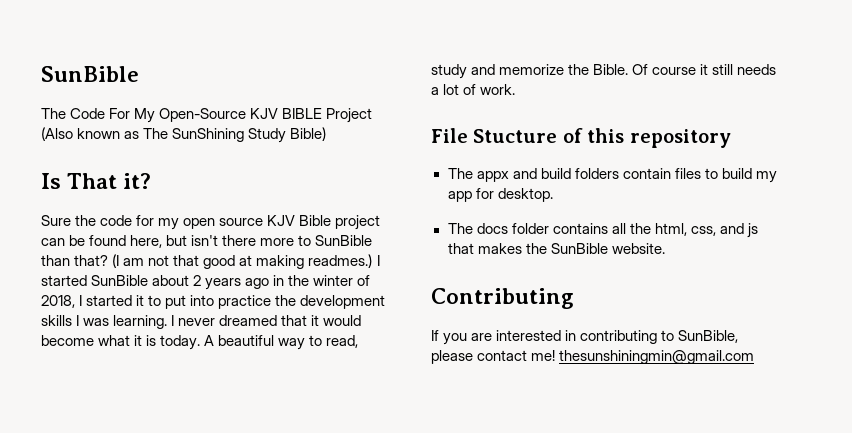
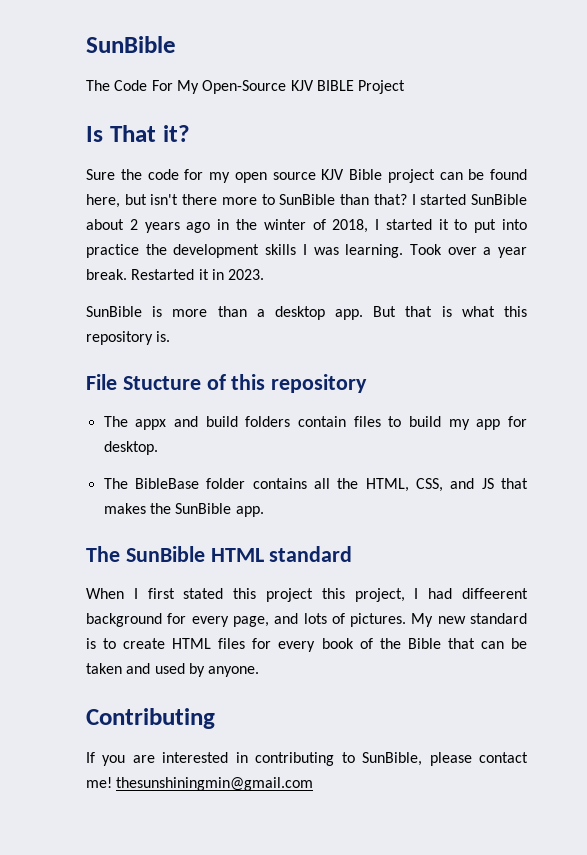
[41,127,327,143] (Also known as The SunShining Study Bible) -> (406, 87) none
[112,254,373,269] (I am not that good at making readmes.) -> (407, 199) none
[171,315,362,326] [41,335,359,350] [431,64,777,79] [431,84,516,95] I never dreamed that it would become what it is today. A beautiful way to read, study and memorize the Bible. Of course it still needs a lot of work. -> [409,244,527,258] [86,269,265,280] [86,306,527,320] [86,331,171,345] Took over a year break. Restarted it in 2023. // SunBible is more than a desktop app. But that is what this repository is.
[476,223,508,234] docs -> [134,478,199,489] BibleBase
[654,223,758,238] [447,243,665,254] html, css, and js that makes the SunBible website. -> [365,478,528,492] [103,503,264,517] [86,546,353,562] [86,588,528,602] [86,613,528,627] [86,638,527,652] [86,663,260,677] HTML, CSS, and JS that makes the SunBible app. // The SunBible HTML standard // When I first stated this project this project, I had diffeerent background for every page, and lots of pictures. My new standard is to create HTML files for every book of the Bible that can be taken and used by anyone.

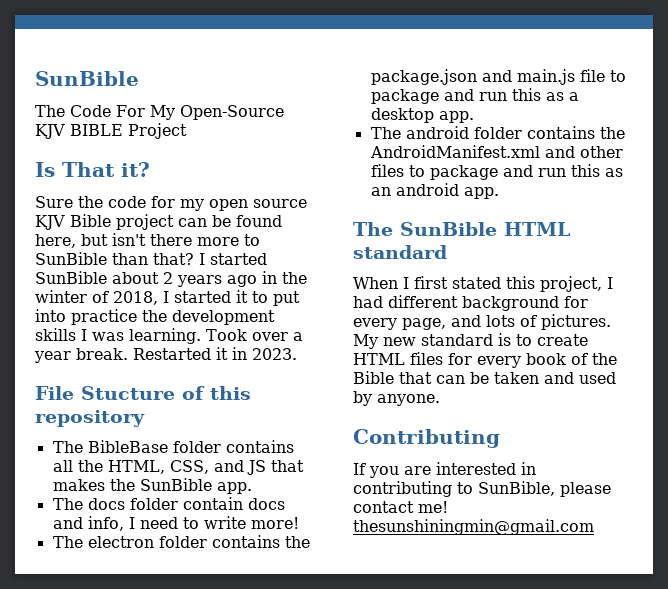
[86,306,527,320] [86,331,171,345] // SunBible is more than a desktop app. But that is what this repository is. -> (297, 354) none
[103,416,528,430] [103,441,158,455] // The appx and build folders contain files to build my app for desktop. -> (145, 418) none
(264, 511) none -> [52,497,285,510] [52,516,299,531] [52,535,310,548] [370,69,626,85] [370,88,579,104] [370,108,474,123] [370,126,625,139] [369,145,623,158] [370,164,623,180] [370,183,499,199] // The docs folder contain docs and info, I need to write more! // The electron folder contains the package.json and main.js file to package and run this as a desktop app. // The android folder contains the AndroidManifest.xml and other files to package and run this as an android app.
[266,588,345,602] project this -> (535, 282) none
[462,588,528,599] diffeerent -> [388,295,458,308] different

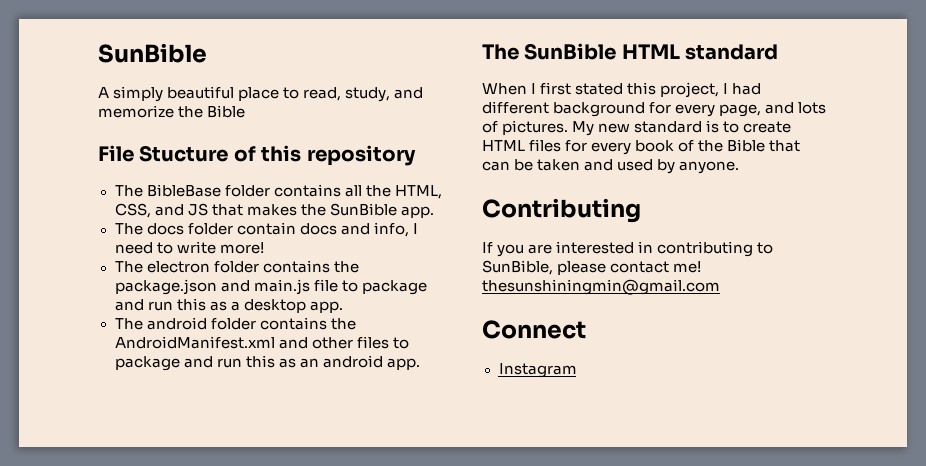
[35,105,284,120] [35,123,187,139] [35,162,150,177] [35,196,307,211] [35,214,282,230] [35,233,260,248] [35,252,267,265] [35,271,307,287] [35,290,300,306] [35,309,275,325] [35,328,303,344] [34,347,297,363] The Code For My Open-Source KJV BIBLE Project // Is That it? // Sure the code for my open source KJV Bible project can be found here, but isn't there more to SunBible than that? I started SunBible about 2 years ago in the winter of 2018, I started it to put into practice the development skills I was learning. Took over a year break. Restarted it in 2023. -> [98,86,424,102] [98,105,246,118] A simply beautiful place to read, study, and memorize the Bible
(594, 527) none -> [482,320,586,339] [498,363,577,378] // Connect // Instagram

